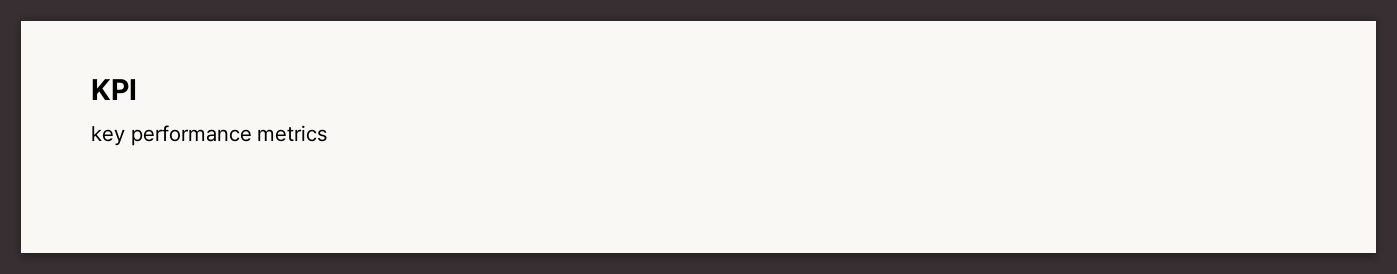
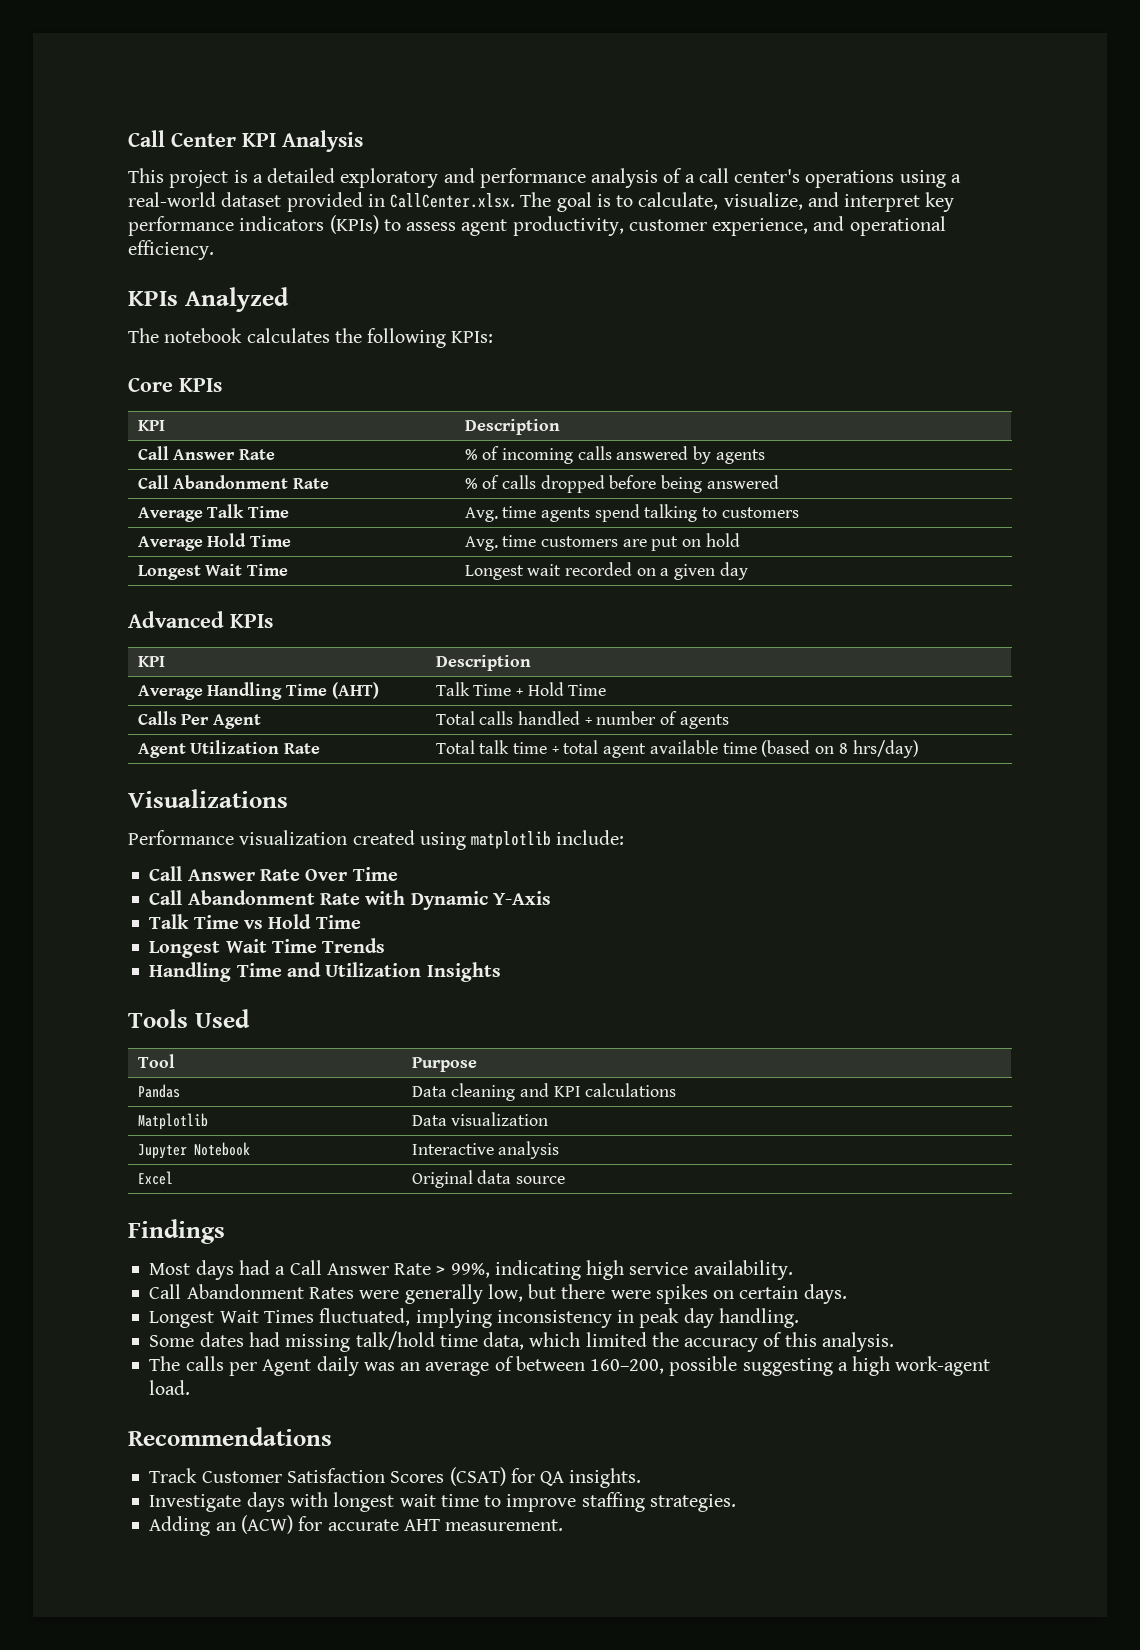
[91,79,137,100] [91,125,328,146] KPI // key performance metrics -> [128,130,363,152] [128,168,961,188] [128,192,955,212] [128,215,946,236] [128,240,214,260] [128,287,289,312] [128,328,494,348] [128,377,222,392] [137,420,165,431] [464,419,560,435] [137,446,275,460] [464,446,765,464] [137,475,329,489] [464,475,779,493] [137,504,289,522] [464,504,799,522] [137,533,291,551] [464,533,740,551] [137,564,288,580] [464,562,748,580] [128,611,273,628] [137,656,165,667] [435,655,531,671] [137,682,379,700] [435,682,607,696] [137,711,261,729] [435,711,729,729] [137,740,320,758] [435,740,919,758] [128,789,288,808] [128,830,625,850] [149,866,398,881] [149,890,551,910] [149,914,361,929] [149,938,386,958] [149,962,501,982] [128,1009,250,1028] [137,1054,175,1068] [411,1057,477,1072] [137,1084,180,1098] [411,1083,677,1101] [137,1113,208,1130] [411,1112,549,1126] [137,1142,250,1159] [411,1141,560,1159] [137,1171,173,1185] [411,1170,565,1188] [128,1219,225,1244] [149,1260,793,1280] [149,1284,847,1304] [149,1308,799,1328] [149,1331,894,1352] [149,1356,991,1376] [149,1380,191,1395] [128,1427,332,1446] [149,1467,642,1488] [149,1492,736,1512] [149,1515,564,1536] Call Center KPI Analysis // This project is a detailed exploratory and performance analysis of a call center's operations using a real-world dataset provided in CallCenter.xlsx. The goal is to calculate, visualize, and interpret key performance indicators (KPIs) to assess agent productivity, customer experience, and operational efficiency. // KPIs Analyzed // The notebook calculates the following KPIs: // Core KPIs // KPI | Description // Call Answer Rate | % of incoming calls answered by agents // Call Abandonment Rate | % of calls dropped before being answered // Average Talk Time | Avg. time agents spend talking to customers // Average Hold Time | Avg. time customers are put on hold // Longest Wait Time | Longest wait recorded on a given day // Advanced KPIs // KPI | Description // Average Handling Time (AHT) | Talk Time + Hold Time // Calls Per Agent | Total calls handled ÷ number of agents // Agent Utilization Rate | Total talk time ÷ total agent available time (based on 8 hrs/day) // Visualizations // Performance visualization created using matplotlib include: // Call Answer Rate Over Time // Call Abandonment Rate with Dynamic Y-Axis // Talk Time vs Hold Time // Longest Wait Time Trends // Handling Time and Utilization Insights // Tools Used // Tool | Purpose // Pandas | Data cleaning and KPI calculations // Matplotlib | Data visualization // Jupyter Notebook | Interactive analysis // Excel | Original data source // Findings // Most days had a Call Answer Rate > 99%, indicating high service availability. // Call Abandonment Rates were generally low, but there were spikes on certain days. // Longest Wait Times fluctuated, implying inconsistency in peak day handling. // Some dates had missing talk/hold time data, which limited the accuracy of this analysis. // The calls per Agent daily was an average of between 160–200, possible suggesting a high work-agent load. // Recommendations // Track Customer Satisfaction Scores (CSAT) for QA insights. // Investigate days with longest wait time to improve staffing strategies. // Adding an (ACW) for accurate AHT measurement.

